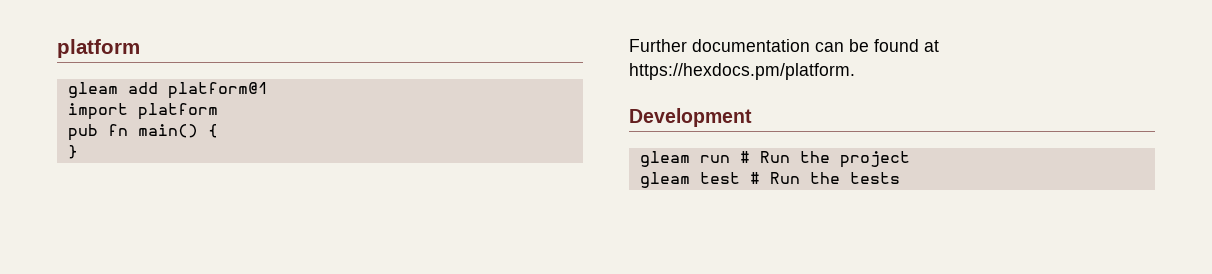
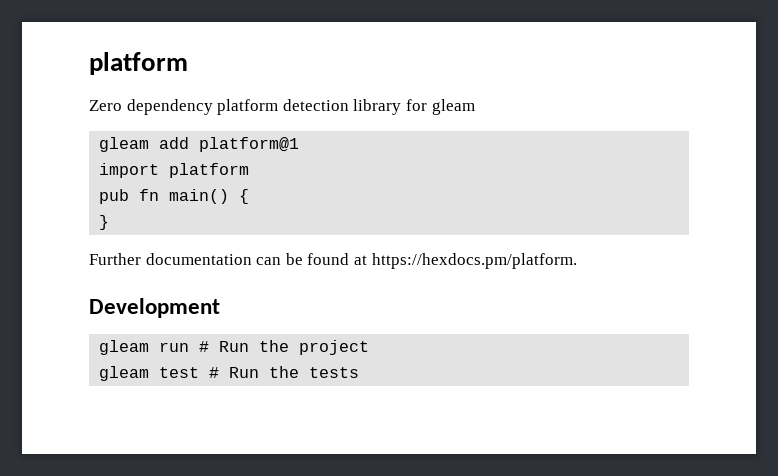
[57,39,140,58] platform -> [89,52,188,75] [89,99,475,115] platform // Zero dependency platform detection library for gleam

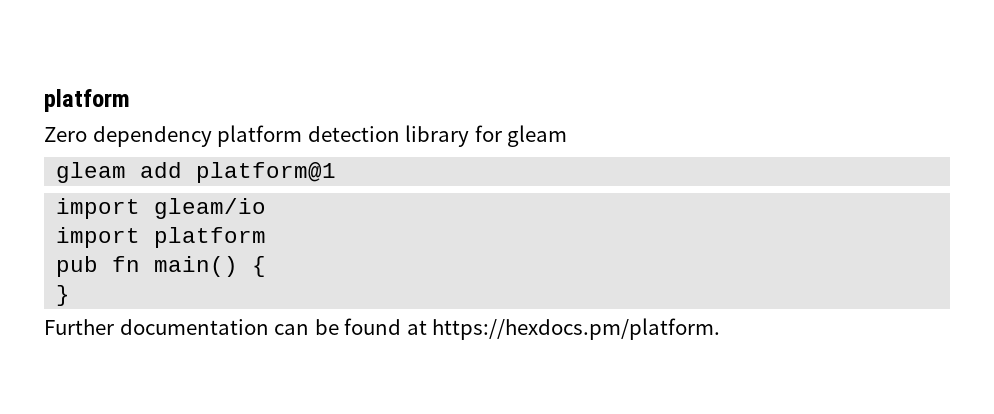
(300, 144) none -> [56,198,267,219] // import gleam/io
[89,298,220,318] [99,340,370,355] [99,366,360,381] // Development // gleam run # Run the project // gleam test # Run the tests -> (721, 329) none

